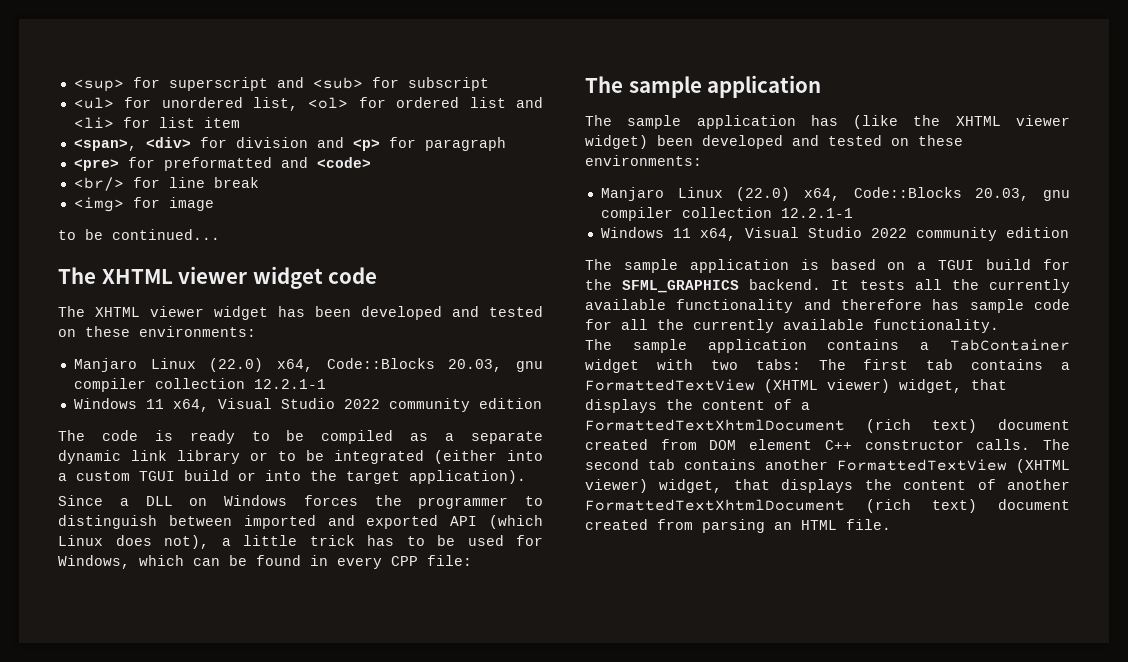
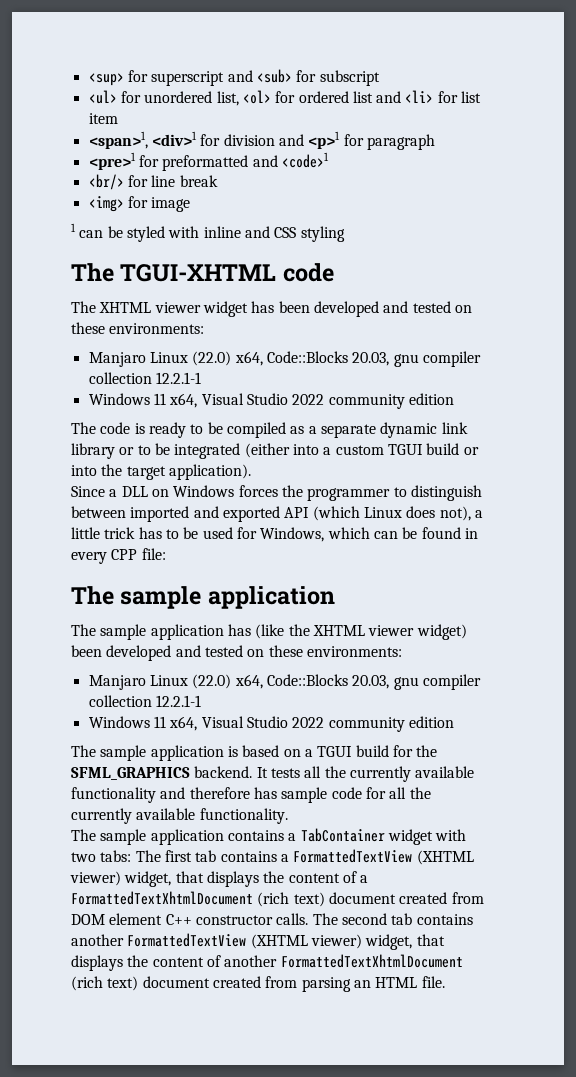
[73,137,191,151] <span>, <div> -> [88,131,197,149] <span>1, <div>1
[352,139,380,151] <p> -> [308,131,341,149] <p>1
[73,159,119,171] <pre> -> [88,152,136,170] <pre>1
[316,157,371,168] <code> -> [281,152,329,168] <code>1
[58,229,220,240] [58,266,323,289] to be continued... // The XHTML viewer widget -> [71,223,345,242] [71,263,277,282] 1 can be styled with inline and CSS styling // The TGUI-XHTML

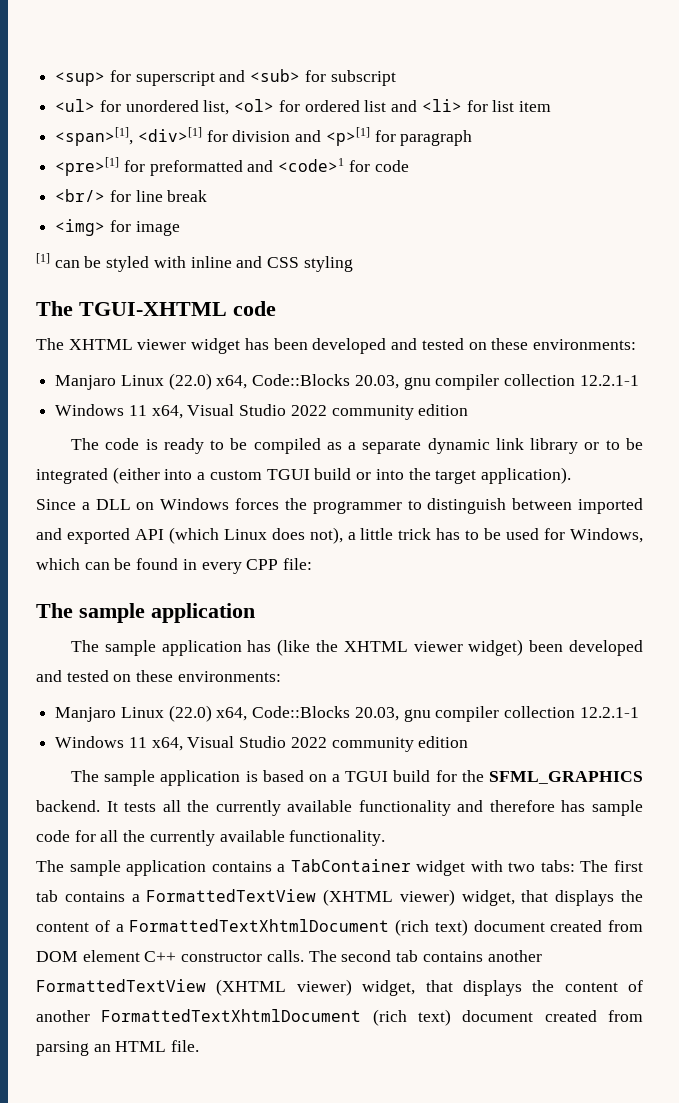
[88,131,197,149] <span>1, <div>1 -> [55,127,202,146] <span>[1], <div>[1]
[308,131,341,149] <p>1 -> [325,127,370,146] <p>[1]
[88,152,136,170] <pre>1 -> [55,157,120,176] <pre>[1]
(329, 160) none -> [348,160,409,172] for code
[71,223,76,232] 1 -> [36,253,50,264] [1]

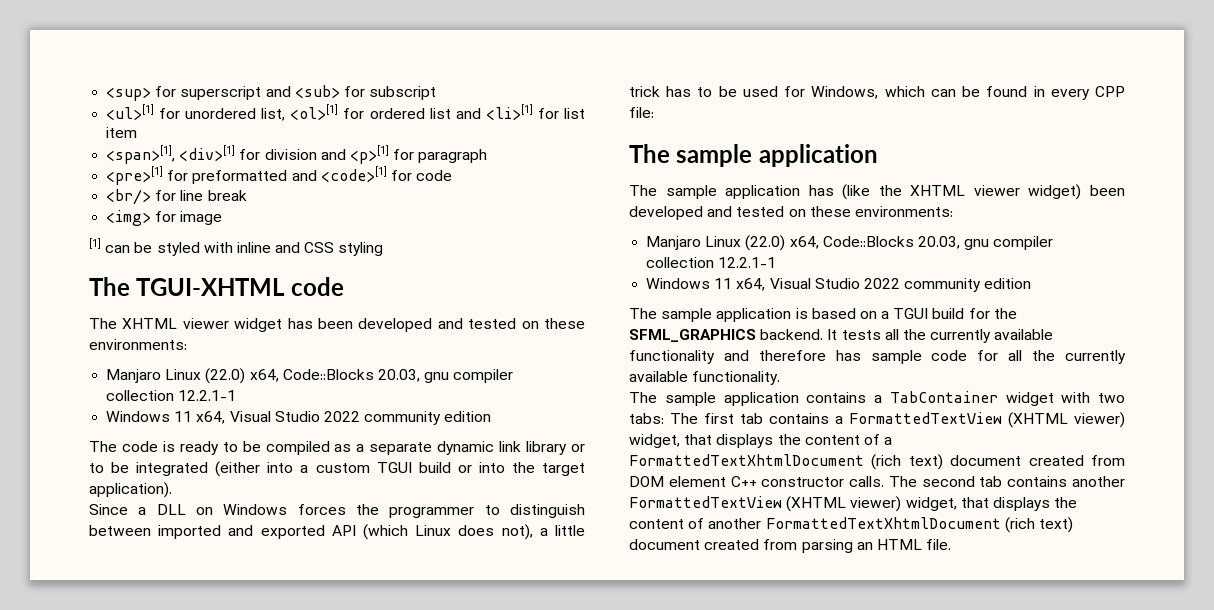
[55,99,96,112] <ul> -> [106,104,155,120] <ul>[1]
[234,99,275,112] <ol> -> [290,104,339,120] <ol>[1]
[421,99,462,112] <li> -> [485,104,533,120] <li>[1]
[278,158,345,172] <code>1 -> [320,166,387,182] <code>[1]

